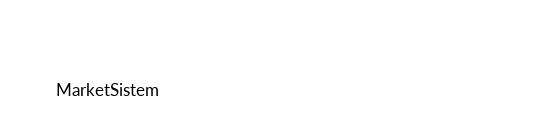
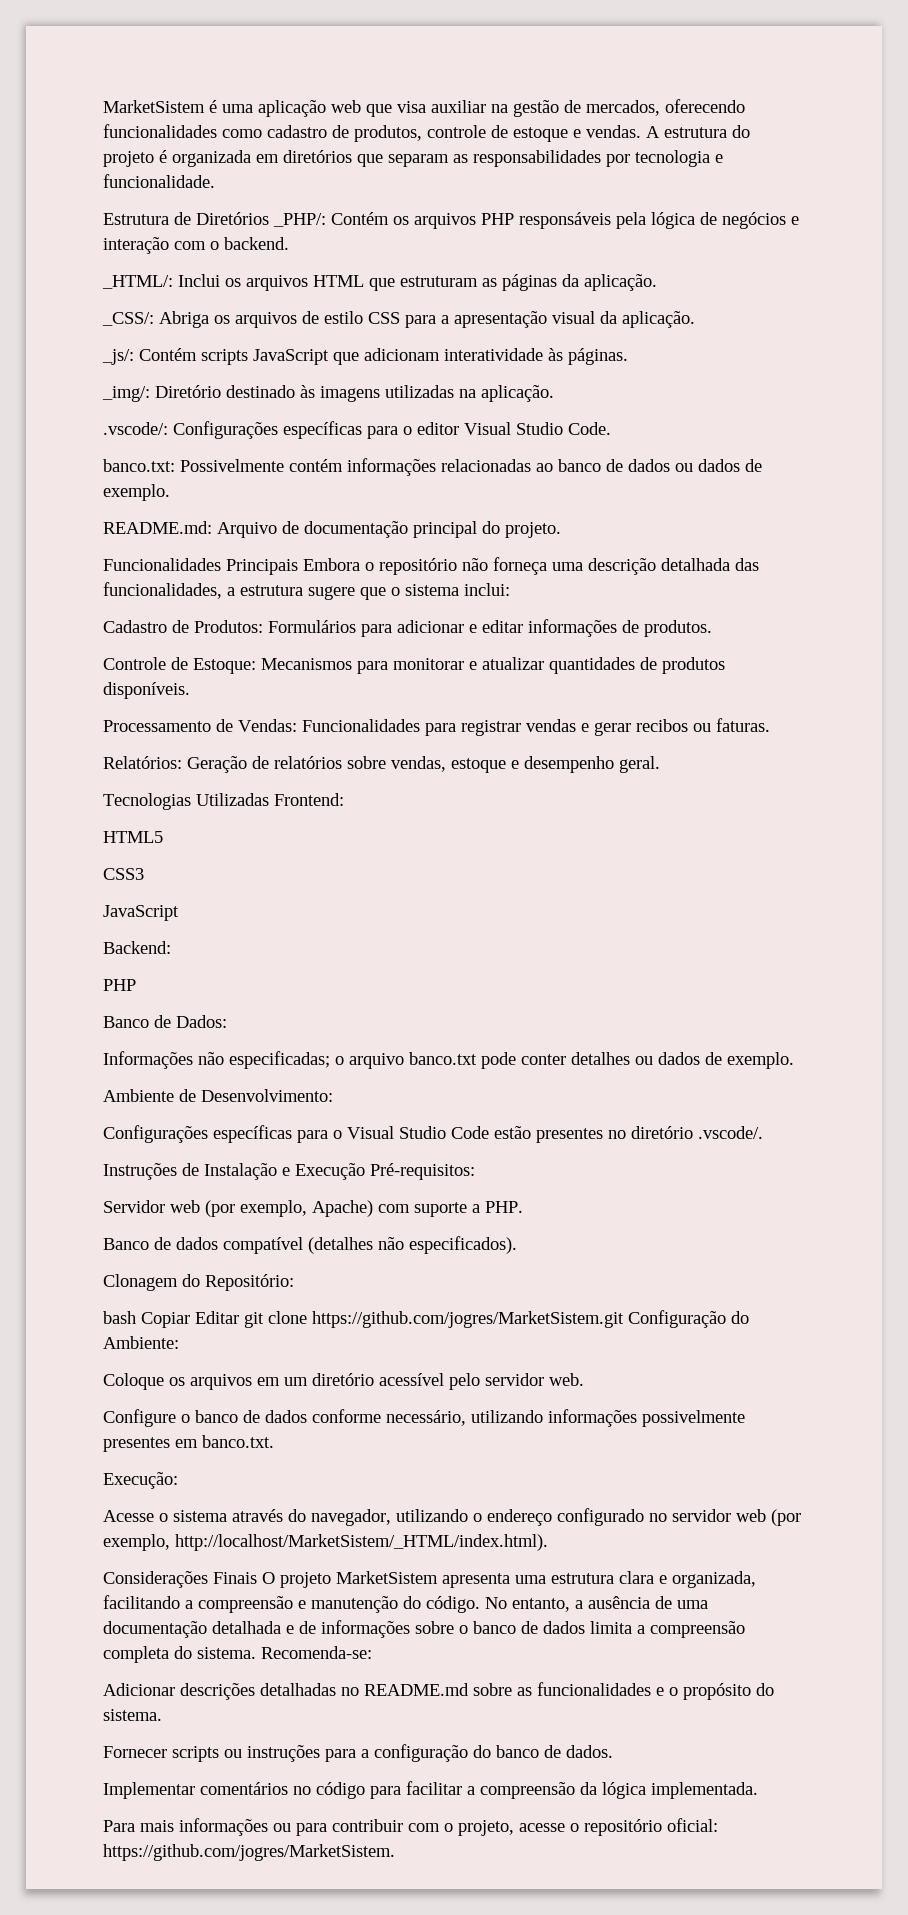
[56,83,159,96] MarketSistem -> [103,99,745,117] [103,124,750,142] [103,150,723,167] [103,174,215,188] [103,212,799,229] [103,237,289,254] [102,274,657,291] [102,311,695,328] [102,348,628,365] [102,385,554,402] [103,421,611,439] [103,458,762,476] [103,484,170,501] [103,521,561,538] [103,557,759,575] [103,582,510,600] [103,619,712,637] [103,657,725,674] [103,682,190,699] [103,718,770,736] [103,756,660,773] [103,793,344,810] [103,831,163,843] [103,868,144,880] [103,905,179,921] [103,941,171,954] [103,979,136,991] [103,1015,227,1028] [103,1051,794,1069] [103,1089,333,1102] [103,1125,763,1143] [103,1163,475,1180] [103,1200,523,1217] [103,1236,517,1254] [103,1274,294,1291] [103,1310,749,1328] [103,1336,179,1349] [103,1373,584,1390] [103,1409,745,1427] [103,1435,274,1452] [103,1472,178,1489] [103,1508,801,1526] [103,1534,548,1551] [103,1571,756,1588] [103,1595,708,1613] [103,1620,745,1638] [103,1646,372,1663] [103,1682,774,1700] [103,1709,162,1721] [103,1744,613,1762] [103,1781,758,1799] [103,1818,718,1836] [103,1844,395,1861] MarketSistem é uma aplicação web que visa auxiliar na gestão de mercados, oferecendo funcionalidades como cadastro de produtos, controle de estoque e vendas. A estrutura do projeto é organizada em diretórios que separam as responsabilidades por tecnologia e funcionalidade. // Estrutura de Diretórios _PHP/: Contém os arquivos PHP responsáveis pela lógica de negócios e interação com o backend. // _HTML/: Inclui os arquivos HTML que estruturam as páginas da aplicação. // _CSS/: Abriga os arquivos de estilo CSS para a apresentação visual da aplicação. // _js/: Contém scripts JavaScript que adicionam interatividade às páginas. // _img/: Diretório destinado às imagens utilizadas na aplicação. // .vscode/: Configurações específicas para o editor Visual Studio Code. // banco.txt: Possivelmente contém informações relacionadas ao banco de dados ou dados de exemplo. // README.md: Arquivo de documentação principal do projeto. // Funcionalidades Principais Embora o repositório não forneça uma descrição detalhada das funcionalidades, a estrutura sugere que o sistema inclui: // Cadastro de Produtos: Formulários para adicionar e editar informações de produtos. // Controle de Estoque: Mecanismos para monitorar e atualizar quantidades de produtos disponíveis. // Processamento de Vendas: Funcionalidades para registrar vendas e gerar recibos ou faturas. // Relatórios: Geração de relatórios sobre vendas, estoque e desempenho geral. // Tecnologias Utilizadas Frontend: // HTML5 // CSS3 // JavaScript // Backend: // PHP // Banco de Dados: // Informações não especificadas; o arquivo banco.txt pode conter detalhes ou dados de exemplo. // Ambiente de Desenvolvimento: // Configurações específicas para o Visual Studio Code estão presentes no diretório .vscode/. // Instruções de Instalação e Execução Pré-requisitos: // Servidor web (por exemplo, Apache) com suporte a PHP. // Banco de dados compatível (detalhes não especificados). // Clonagem do Repositório: // bash Copiar Editar git clone https://github.com/jogres/MarketSistem.git Configuração do Ambiente: // Coloque os arquivos em um diretório acessível pelo servidor web. // Configure o banco de dados conforme necessário, utilizando informações possivelmente presentes em banco.txt. // Execução: // Acesse o sistema através do navegador, utilizando o endereço configurado no servidor web (por exemplo, http://localhost/MarketSistem/_HTML/index.html). // Considerações Finais O projeto MarketSistem apresenta uma estrutura clara e organizada, facilitando a compreensão e manutenção do código. No entanto, a ausência de uma documentação detalhada e de informações sobre o banco de dados limita a compreensão completa do sistema. Recomenda-se: // Adicionar descrições detalhadas no README.md sobre as funcionalidades e o propósito do sistema. // Fornecer scripts ou instruções para a configuração do banco de dados. // Implementar comentários no código para facilitar a compreensão da lógica implementada. // Para mais informações ou para contribuir com o projeto, acesse o repositório oficial: https://github.com/jogres/MarketSistem.

